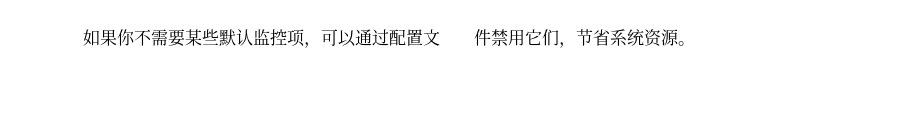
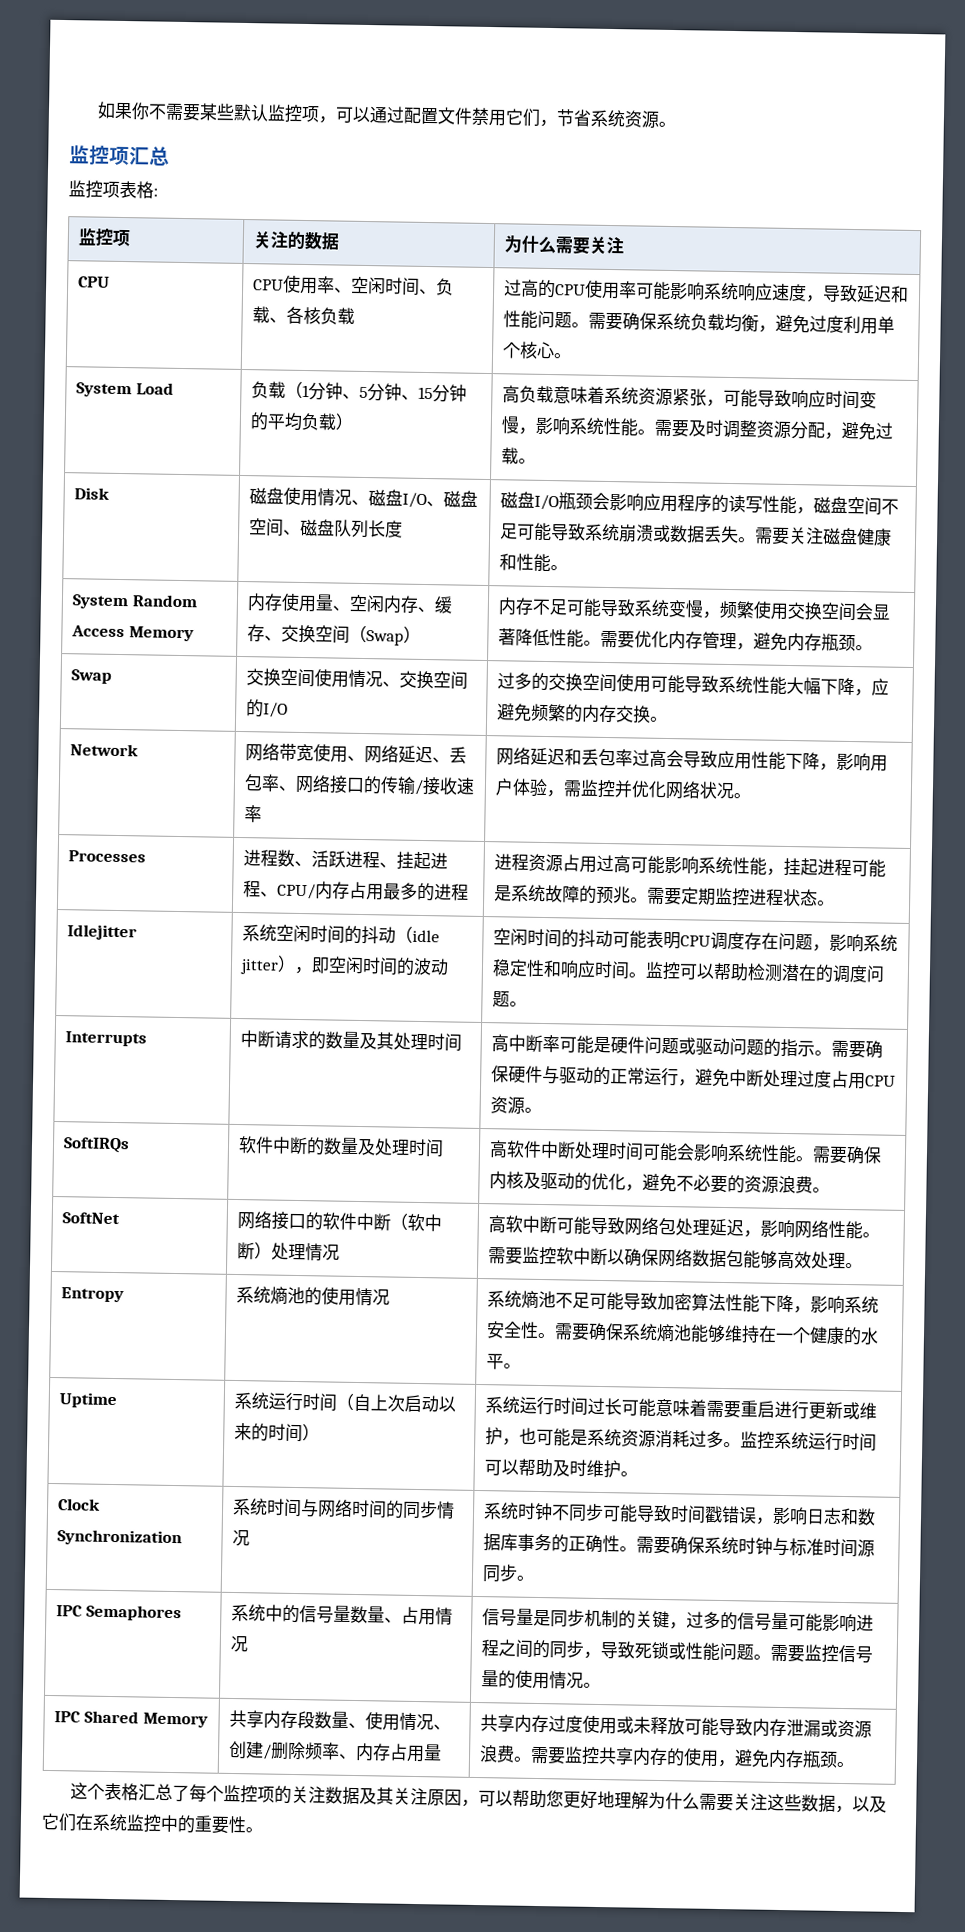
(695, 43) none -> [69,145,170,166] [68,180,158,199] [78,227,132,247] [253,231,341,251] [504,235,625,255] [78,276,111,288] [253,274,455,296] [252,306,356,325] [503,279,910,303] [503,310,896,335] [502,341,573,360] [76,382,174,398] [251,381,468,403] [250,412,355,431] [502,385,878,410] [501,415,894,441] [501,447,537,465] [74,487,111,500] [249,486,479,509] [249,518,404,539] [500,491,900,516] [500,522,893,547] [499,553,569,573] [72,594,198,610] [71,625,194,642] [247,592,454,614] [247,624,422,646] [498,597,891,622] [498,628,874,652] [71,669,113,684] [246,668,469,690] [246,699,289,718] [497,672,890,697] [497,703,669,724] [70,743,140,757] [245,743,468,764] [244,774,476,796] [244,805,263,823] [496,747,889,772] [495,778,752,800] [68,850,147,863] [243,849,449,870] [243,880,470,902] [494,853,887,878] [494,884,836,907] [67,924,138,941] [242,924,441,945] [240,955,450,976] [493,928,899,953] [492,959,886,984] [492,991,528,1008] [65,1031,148,1047] [240,1030,463,1052] [491,1034,884,1059] [491,1065,897,1090] [490,1096,543,1115] [63,1137,131,1154] [238,1136,445,1158] [489,1140,883,1165] [489,1171,831,1194] [62,1212,121,1225] [237,1211,443,1232] [237,1242,341,1262] [488,1215,881,1240] [488,1246,864,1270] [61,1287,125,1303] [236,1286,391,1307] [487,1290,880,1314] [486,1321,880,1346] [486,1353,522,1370] [59,1392,118,1409] [234,1391,457,1413] [234,1422,321,1443] [485,1396,878,1420] [485,1427,878,1452] [484,1458,639,1479] [58,1498,102,1511] [57,1529,183,1547] [232,1497,456,1520] [232,1529,251,1547] [483,1502,877,1526] [483,1533,876,1558] [482,1564,536,1583] [56,1604,182,1622] [231,1603,454,1626] [230,1635,249,1653] [482,1608,875,1633] [481,1639,874,1664] [481,1669,602,1690] [54,1710,208,1728] [229,1709,452,1732] [228,1740,443,1763] [480,1714,873,1739] [479,1745,855,1769] [69,1782,887,1814] [41,1812,263,1834] // 监控项汇总 // 监控项表格: // 监控项 | 关注的数据 | 为什么需要关注 // CPU | CPU使用率、空闲时间、负载、各核负载 | 过高的CPU使用率可能影响系统响应速度，导致延迟和性能问题。需要确保系统负载均衡，避免过度利用单个核心。 // System Load | 负载（1分钟、5分钟、15分钟的平均负载） | 高负载意味着系统资源紧张，可能导致响应时间变慢，影响系统性能。需要及时调整资源分配，避免过载。 // Disk | 磁盘使用情况、磁盘I/O、磁盘空间、磁盘队列长度 | 磁盘I/O瓶颈会影响应用程序的读写性能，磁盘空间不足可能导致系统崩溃或数据丢失。需要关注磁盘健康和性能。 // System Random Access Memory | 内存使用量、空闲内存、缓存、交换空间（Swap） | 内存不足可能导致系统变慢，频繁使用交换空间会显著降低性能。需要优化内存管理，避免内存瓶颈。 // Swap | 交换空间使用情况、交换空间的I/O | 过多的交换空间使用可能导致系统性能大幅下降，应避免频繁的内存交换。 // Network | 网络带宽使用、网络延迟、丢包率、网络接口的传输/接收速率 | 网络延迟和丢包率过高会导致应用性能下降，影响用户体验，需监控并优化网络状况。 // Processes | 进程数、活跃进程、挂起进程、CPU/内存占用最多的进程 | 进程资源占用过高可能影响系统性能，挂起进程可能是系统故障的预兆。需要定期监控进程状态。 // Idlejitter | 系统空闲时间的抖动（idle jitter），即空闲时间的波动 | 空闲时间的抖动可能表明CPU调度存在问题，影响系统稳定性和响应时间。监控可以帮助检测潜在的调度问题。 // Interrupts | 中断请求的数量及其处理时间 | 高中断率可能是硬件问题或驱动问题的指示。需要确保硬件与驱动的正常运行，避免中断处理过度占用CPU资源。 // SoftIRQs | 软件中断的数量及处理时间 | 高软件中断处理时间可能会影响系统性能。需要确保内核及驱动的优化，避免不必要的资源浪费。 // SoftNet | 网络接口的软件中断（软中断）处理情况 | 高软中断可能导致网络包处理延迟，影响网络性能。需要监控软中断以确保网络数据包能够高效处理。 // Entropy | 系统熵池的使用情况 | 系统熵池不足可能导致加密算法性能下降，影响系统安全性。需要确保系统熵池能够维持在一个健康的水平。 // Uptime | 系统运行时间（自上次启动以来的时间） | 系统运行时间过长可能意味着需要重启进行更新或维护，也可能是系统资源消耗过多。监控系统运行时间可以帮助及时维护。 // Clock Synchronization | 系统时间与网络时间的同步情况 | 系统时钟不同步可能导致时间戳错误，影响日志和数据库事务的正确性。需要确保系统时钟与标准时间源同步。 // IPC Semaphores | 系统中的信号量数量、占用情况 | 信号量是同步机制的关键，过多的信号量可能影响进程之间的同步，导致死锁或性能问题。需要监控信号量的使用情况。 // IPC Shared Memory | 共享内存段数量、使用情况、创建/删除频率、内存占用量 | 共享内存过度使用或未释放可能导致内存泄漏或资源浪费。需要监控共享内存的使用，避免内存瓶颈。 // 这个表格汇总了每个监控项的关注数据及其关注原因，可以帮助您更好地理解为什么需要关注这些数据，以及它们在系统监控中的重要性。

